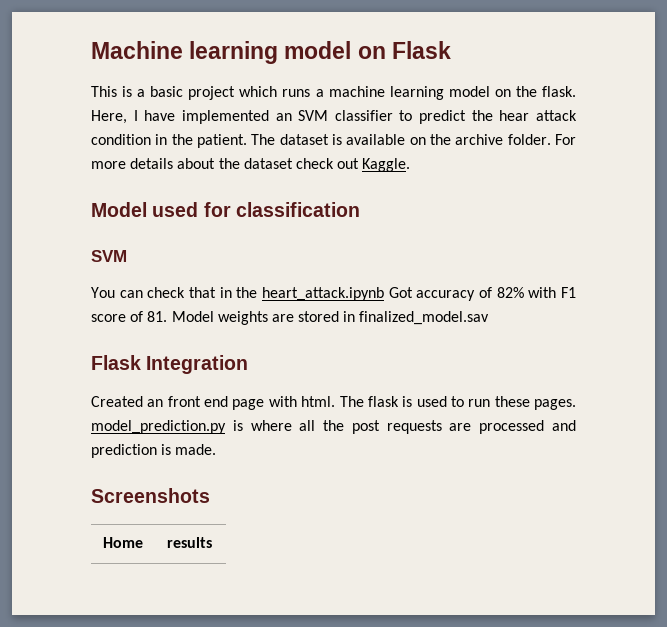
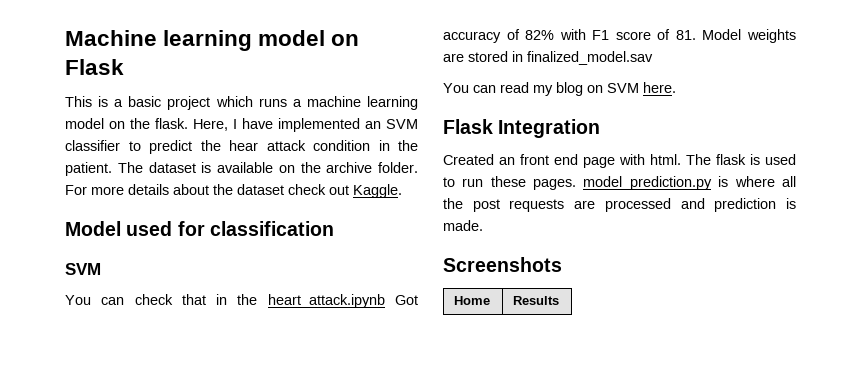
(490, 318) none -> [443,82,676,96] // You can read my blog on SVM here.
[166,537,212,548] results -> [513,296,560,305] Results

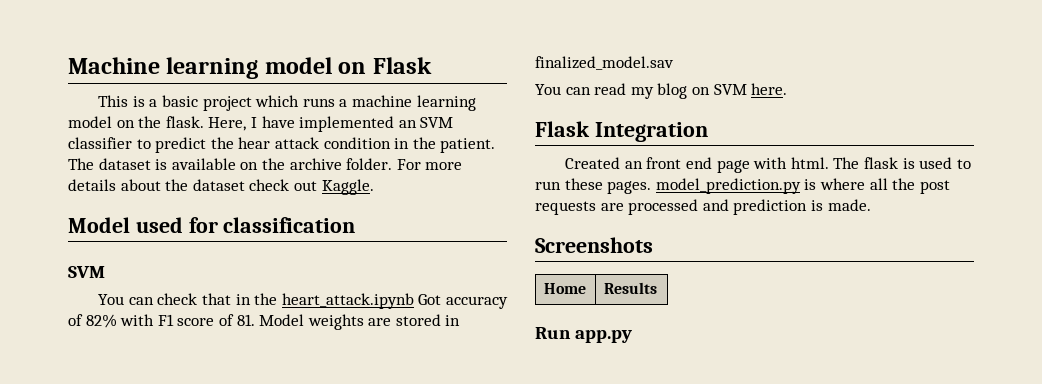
(560, 300) none -> [535,327,633,343] // Run app.py

